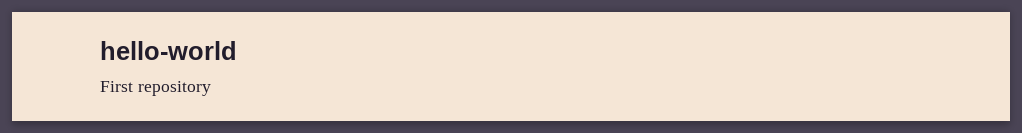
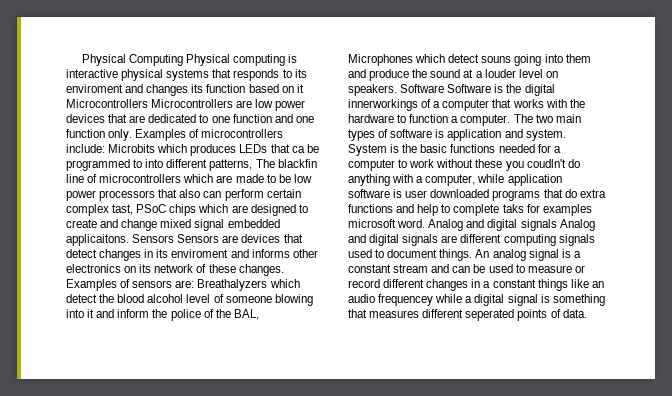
[100,41,237,60] [100,81,211,96] hello-world // First repository -> [82,54,298,66] [66,69,307,81] [66,84,304,96] [66,99,306,111] [66,114,314,123] [66,129,284,141] [66,144,319,156] [66,159,317,171] [66,174,312,183] [66,189,301,201] [66,204,308,216] [66,219,280,231] [66,234,303,246] [66,249,318,261] [66,264,284,276] [66,279,300,291] [66,294,313,306] [66,309,259,321] [348,54,591,66] [348,69,558,81] [348,84,555,96] [348,99,585,111] [348,114,581,126] [348,129,566,141] [348,144,561,156] [348,159,580,171] [348,174,562,186] [348,189,606,201] [348,204,592,216] [348,219,595,231] [348,234,595,246] [348,249,581,261] [348,264,585,273] [348,279,604,291] [348,294,605,306] [348,309,587,321] Physical Computing Physical computing is interactive physical systems that responds to its enviroment and changes its function based on it Microcontrollers Microcontrollers are low power devices that are dedicated to one function and one function only. Examples of microcontrollers include: Microbits which produces LEDs that ca be programmed to into different patterns, The blackfin line of microcontrollers which are made to be low power processors that also can perform certain complex tast, PSoC chips which are designed to create and change mixed signal embedded applicaitons. Sensors Sensors are devices that detect changes in its enviroment and informs other electronics on its network of these changes. Examples of sensors are: Breathalyzers which detect the blood alcohol level of someone blowing into it and inform the police of the BAL, Microphones which detect souns going into them and produce the sound at a louder level on speakers. Software Software is the digital innerworkings of a computer that works with the hardware to function a computer. The two main types of software is application and system. System is the basic functions needed for a computer to work without these you coudln't do anything with a computer, while application software is user downloaded programs that do extra functions and help to complete taks for examples microsoft word. Analog and digital signals Analog and digital signals are different computing signals used to document things. An analog signal is a constant stream and can be used to measure or record different changes in a constant things like an audio frequencey while a digital signal is something that measures different seperated points of data.

